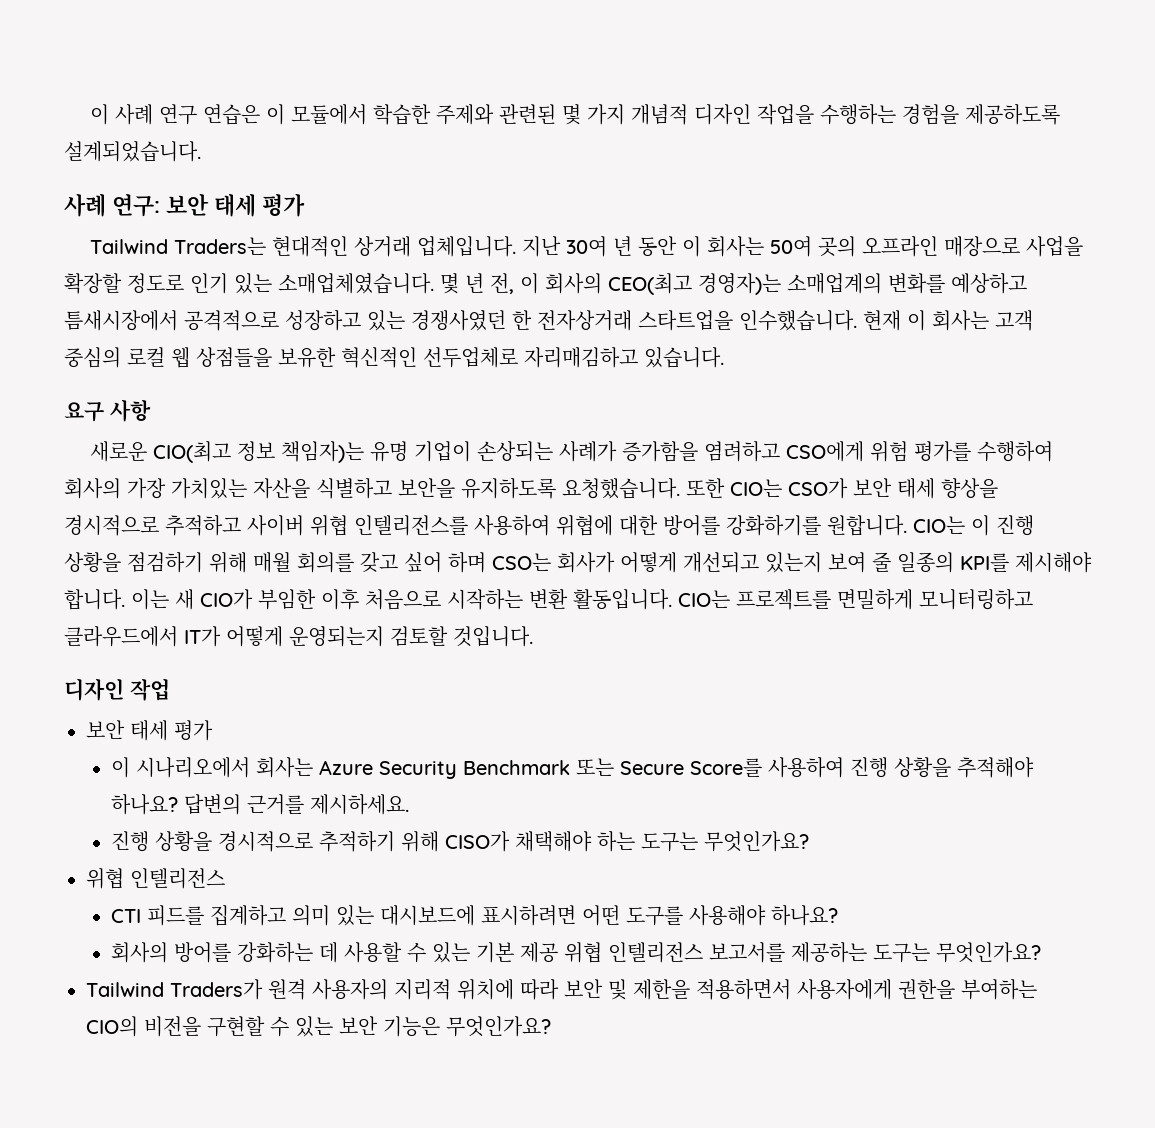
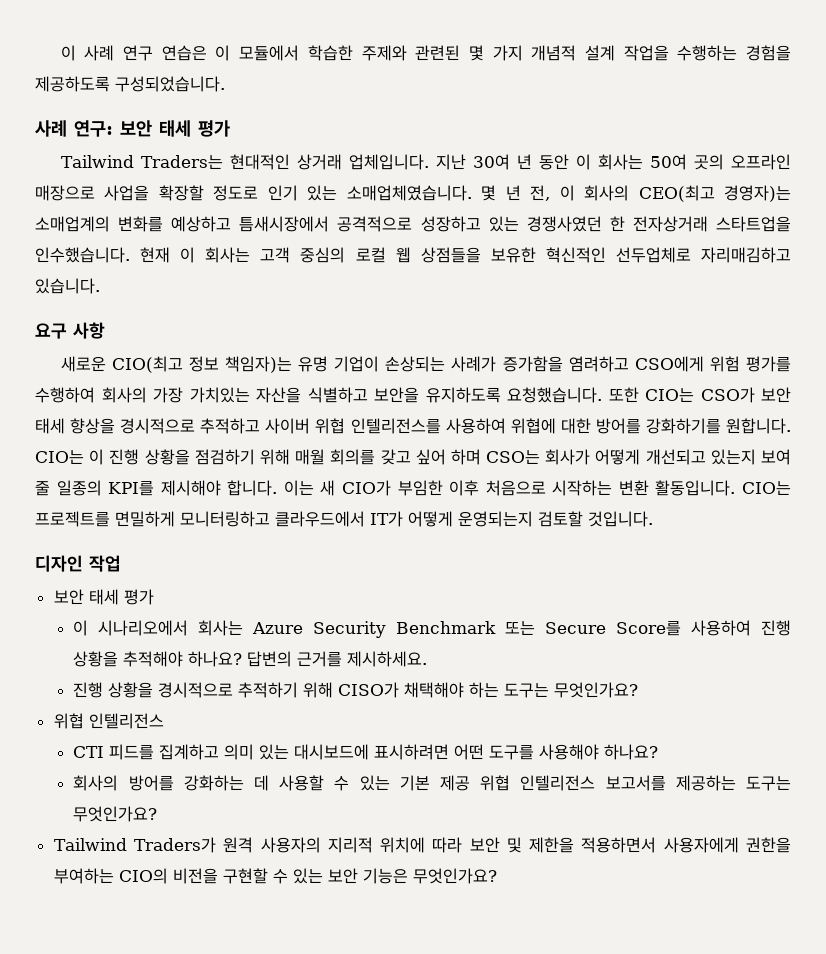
[694,104,752,125] 디자인 -> [584,45,615,61] 설계
[64,141,201,162] 설계되었습니다. -> [115,76,225,92] 구성되었습니다.

